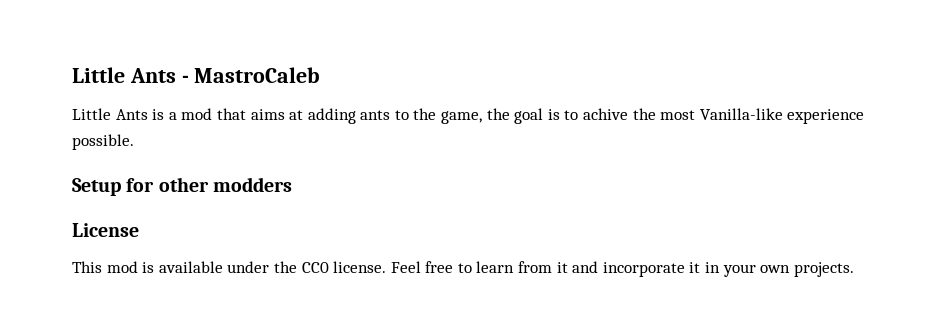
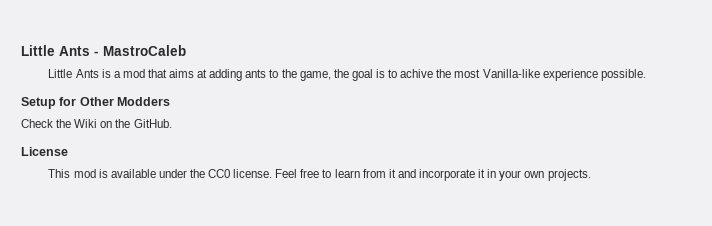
[158,177,293,192] other modders -> [79,97,171,106] [21,119,172,128] Other Modders // Check the Wiki on the GitHub.

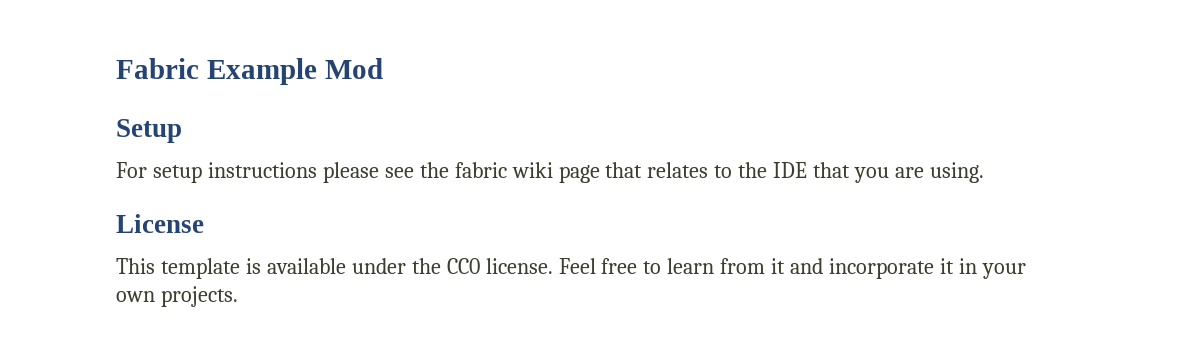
[21,45,186,56] [48,69,646,81] [21,97,171,109] [21,119,172,128] Little Ants - MastroCaleb // Little Ants is a mod that aims at adding ants to the game, the goal is to achive the most Vanilla-like experience possible. // Setup for Other Modders // Check the Wiki on the GitHub. -> [116,58,383,85] [116,119,182,143] [116,162,984,183] Fabric Example Mod // Setup // For setup instructions please see the fabric wiki page that relates to the IDE that you are using.
[73,169,96,178] mod -> [160,258,240,279] template

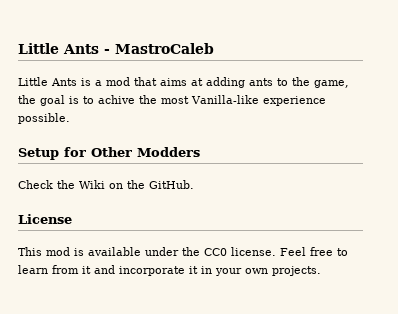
[116,58,383,85] [116,119,182,143] [116,162,984,183] Fabric Example Mod // Setup // For setup instructions please see the fabric wiki page that relates to the IDE that you are using. -> [18,43,214,54] [18,77,349,88] [18,95,326,106] [18,113,70,124] [18,147,200,160] [18,180,194,189] Little Ants - MastroCaleb // Little Ants is a mod that aims at adding ants to the game, the goal is to achive the most Vanilla-like experience possible. // Setup for Other Modders // Check the Wiki on the GitHub.
[160,258,240,279] template -> [46,247,70,256] mod

